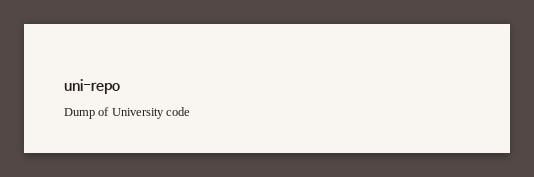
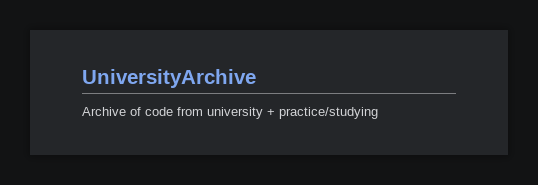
[64,79,120,94] [64,107,191,119] uni-repo // Dump of University code -> [82,69,256,88] [82,107,378,119] UniversityArchive // Archive of code from university + practice/studying

